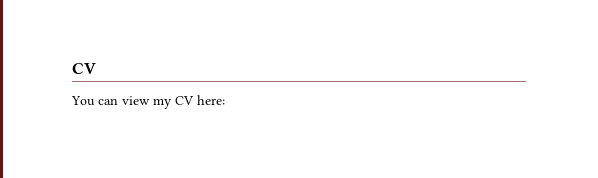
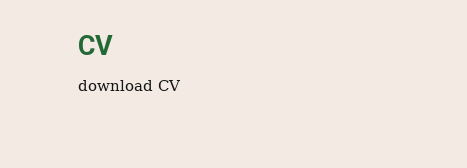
[71,95,225,109] You can view my CV here: -> [78,80,181,91] download CV

